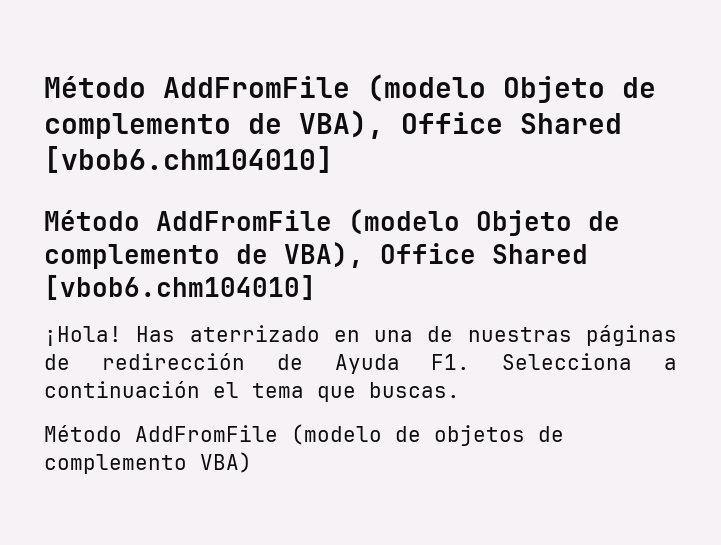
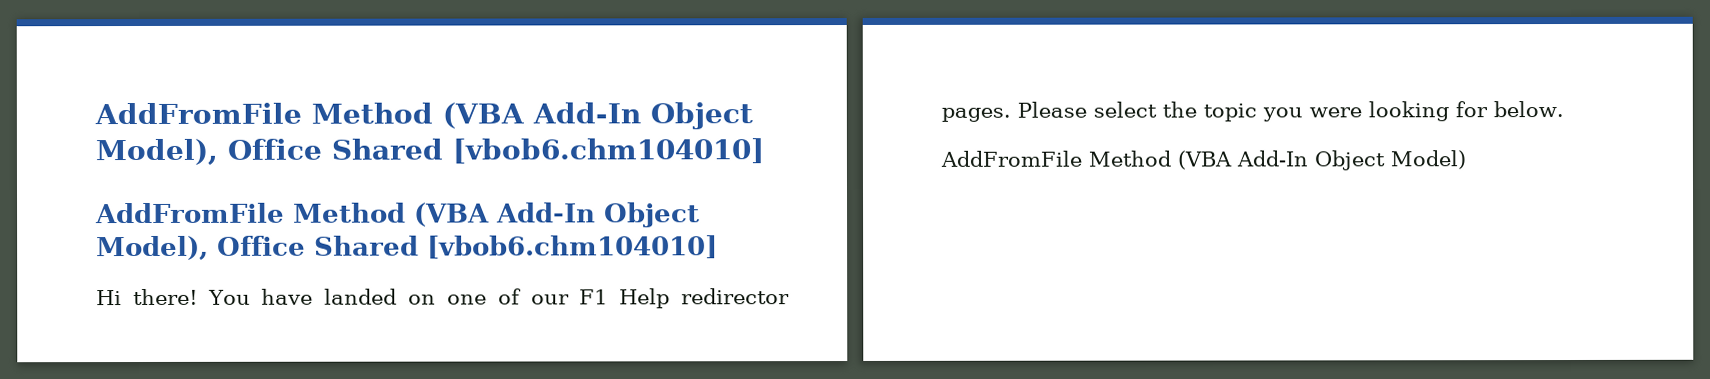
[44,74,656,103] [44,110,622,139] [44,146,333,173] [44,209,620,236] [44,242,588,269] [44,275,316,300] [44,325,677,346] [44,353,677,374] [44,381,460,402] [44,424,564,446] [44,452,252,474] Método AddFromFile (modelo Objeto de complemento de VBA), Office Shared [vbob6.chm104010] // Método AddFromFile (modelo Objeto de complemento de VBA), Office Shared [vbob6.chm104010] // ¡Hola! Has aterrizado en una de nuestras páginas de redirección de Ayuda F1. Selecciona a continuación el tema que buscas. // Método AddFromFile (modelo de objetos de complemento VBA) -> [94,102,753,130] [95,138,764,166] [95,202,700,228] [96,235,718,261] [96,288,790,309] [941,101,1564,122] [940,150,1466,171] AddFromFile Method (VBA Add-In Object Model), Office Shared [vbob6.chm104010] // AddFromFile Method (VBA Add-In Object Model), Office Shared [vbob6.chm104010] // Hi there! You have landed on one of our F1 Help redirector pages. Please select the topic you were looking for below. // AddFromFile Method (VBA Add-In Object Model)

